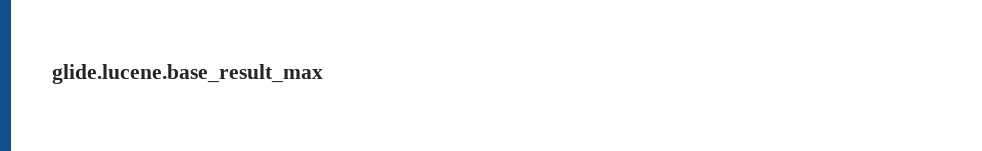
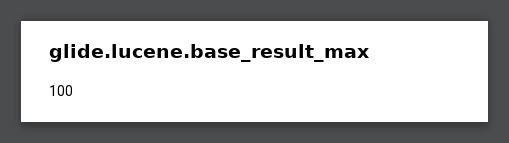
(323, 74) none -> [49,85,73,96] // 100

